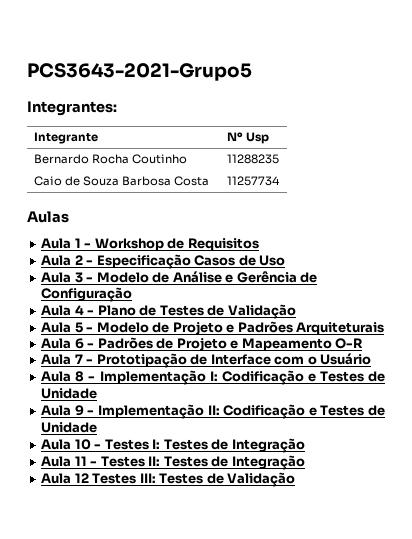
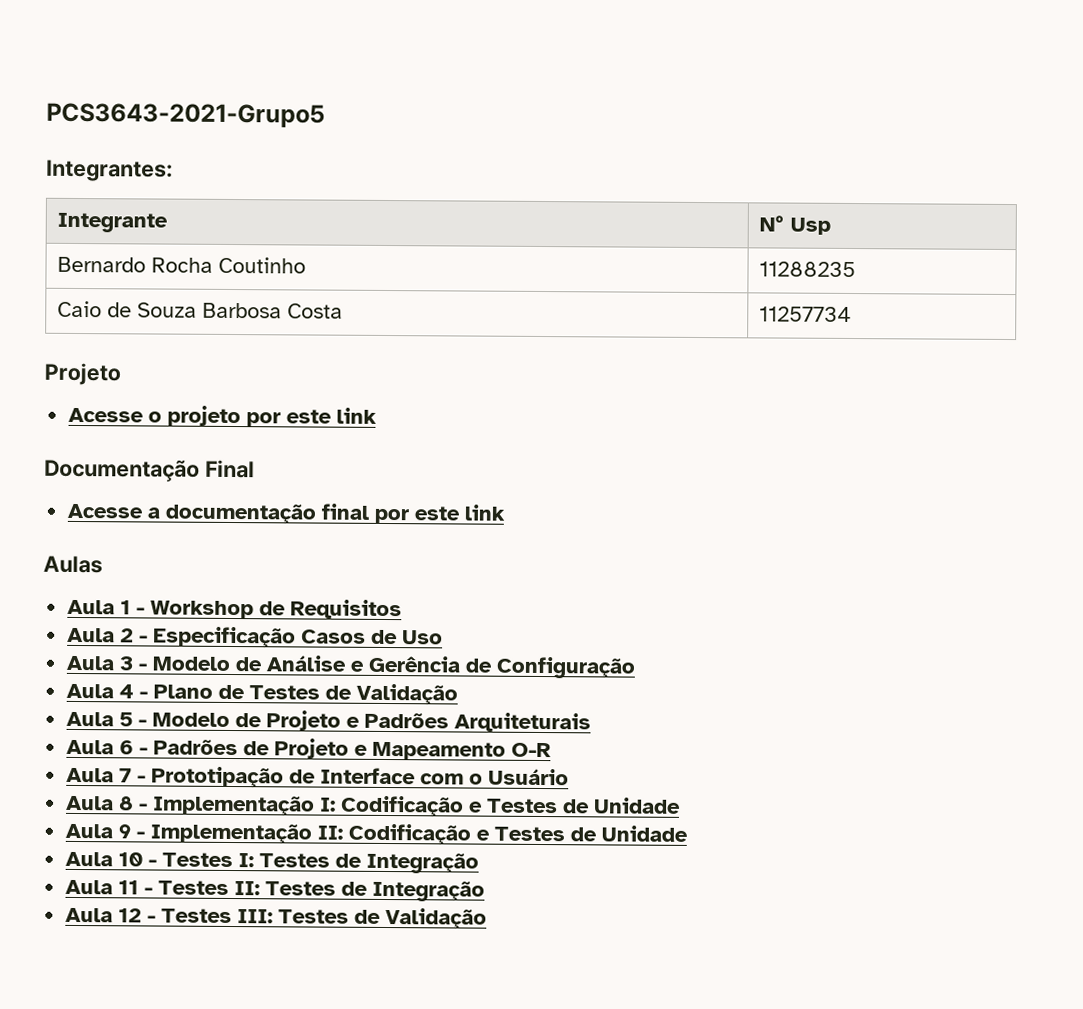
(280, 181) none -> [44,362,121,386] [68,405,378,427] [44,458,255,482] [67,503,506,525] // Projeto // Acesse o projeto por este link // Documentação Final // Acesse a documentação final por este link
(89, 478) none -> [147,915,157,923] -

